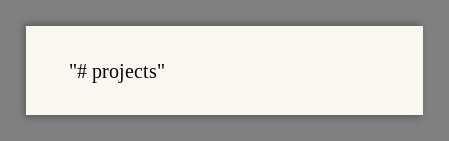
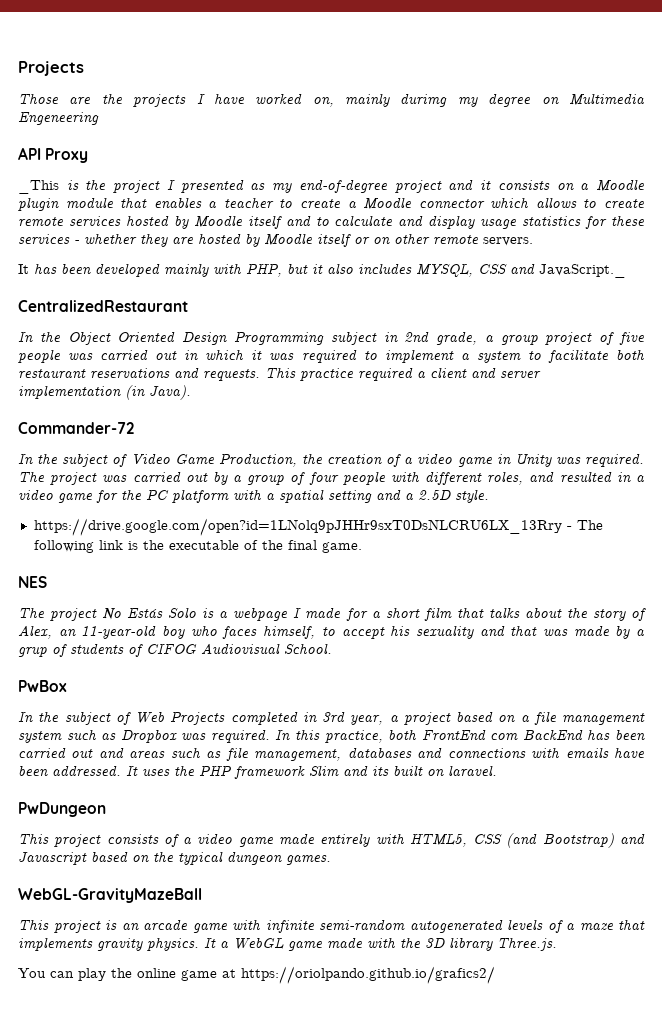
[69,64,166,83] "# projects" -> [18,61,84,76] [18,93,645,107] [18,112,99,125] [18,147,89,163] [18,179,645,194] [18,197,645,211] [18,215,646,229] [18,233,533,247] [18,263,626,278] [18,300,188,312] [18,331,646,345] [18,349,645,363] [18,367,541,381] [18,385,191,400] [18,422,134,434] [18,453,644,467] [18,471,645,485] [18,489,489,503] [33,518,603,536] [33,540,362,553] [18,576,47,588] [18,607,646,621] [18,625,645,639] [18,643,332,657] [18,680,67,692] [18,711,645,725] [18,729,645,743] [18,747,645,761] [18,765,497,779] [18,802,106,817] [18,833,645,848] [18,851,331,865] [18,888,202,903] [18,919,645,933] [18,937,557,951] [18,966,495,984] Projects // Those are the projects I have worked on, mainly durimg my degree on Multimedia Engeneering // API Proxy // _This is the project I presented as my end-of-degree project and it consists on a Moodle plugin module that enables a teacher to create a Moodle connector which allows to create remote services hosted by Moodle itself and to calculate and display usage statistics for these services - whether they are hosted by Moodle itself or on other remote servers. // It has been developed mainly with PHP, but it also includes MYSQL, CSS and JavaScript._ // CentralizedRestaurant // In the Object Oriented Design Programming subject in 2nd grade, a group project of five people was carried out in which it was required to implement a system to facilitate both restaurant reservations and requests. This practice required a client and server implementation (in Java). // Commander-72 // In the subject of Video Game Production, the creation of a video game in Unity was required. The project was carried out by a group of four people with different roles, and resulted in a video game for the PC platform with a spatial setting and a 2.5D style. // https://drive.google.com/open?id=1LNolq9pJHHr9sxT0DsNLCRU6LX_13Rry - The following link is the executable of the final game. // NES // The project No Estás Solo is a webpage I made for a short film that talks about the story of Alex, an 11-year-old boy who faces himself, to accept his sexuality and that was made by a grup of students of CIFOG Audiovisual School. // PwBox // In the subject of Web Projects completed in 3rd year, a project based on a file management system such as Dropbox was required. In this practice, both FrontEnd com BackEnd has been carried out and areas such as file management, databases and connections with emails have been addressed. It uses the PHP framework Slim and its built on laravel. // PwDungeon // This project consists of a video game made entirely with HTML5, CSS (and Bootstrap) and Javascript based on the typical dungeon games. // WebGL-GravityMazeBall // This project is an arcade game with infinite semi-random autogenerated levels of a maze that implements gravity physics. It a WebGL game made with the 3D library Three.js. // You can play the online game at https://oriolpando.github.io/grafics2/

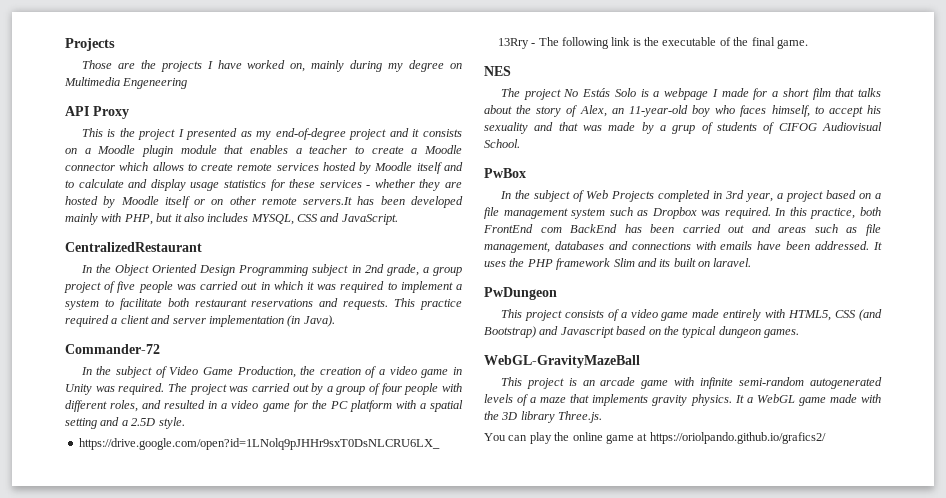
[400,93,448,107] durimg -> [350,60,383,72] during
[18,180,59,194] _This -> [81,128,103,137] This
[483,237,533,246] [18,264,29,274] servers. // It -> [303,197,353,205] servers.It
[539,264,626,278] JavaScript._ -> [341,214,398,225] JavaScript.

